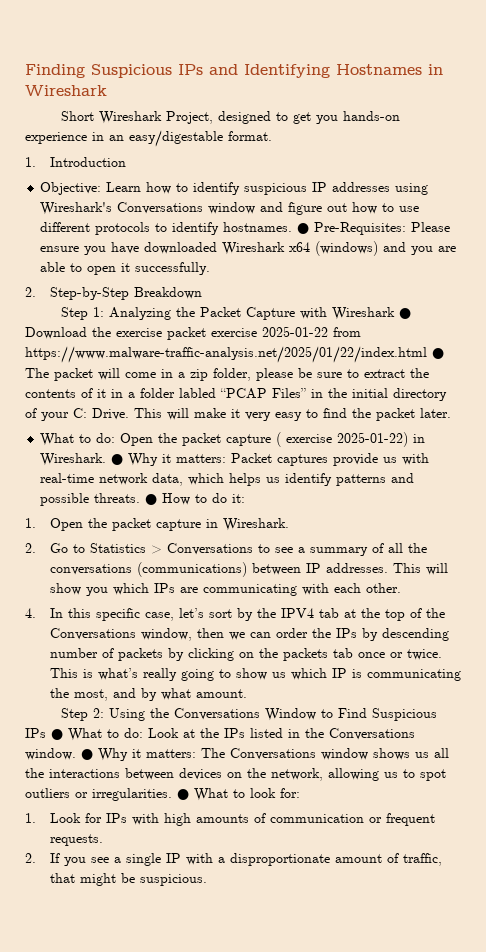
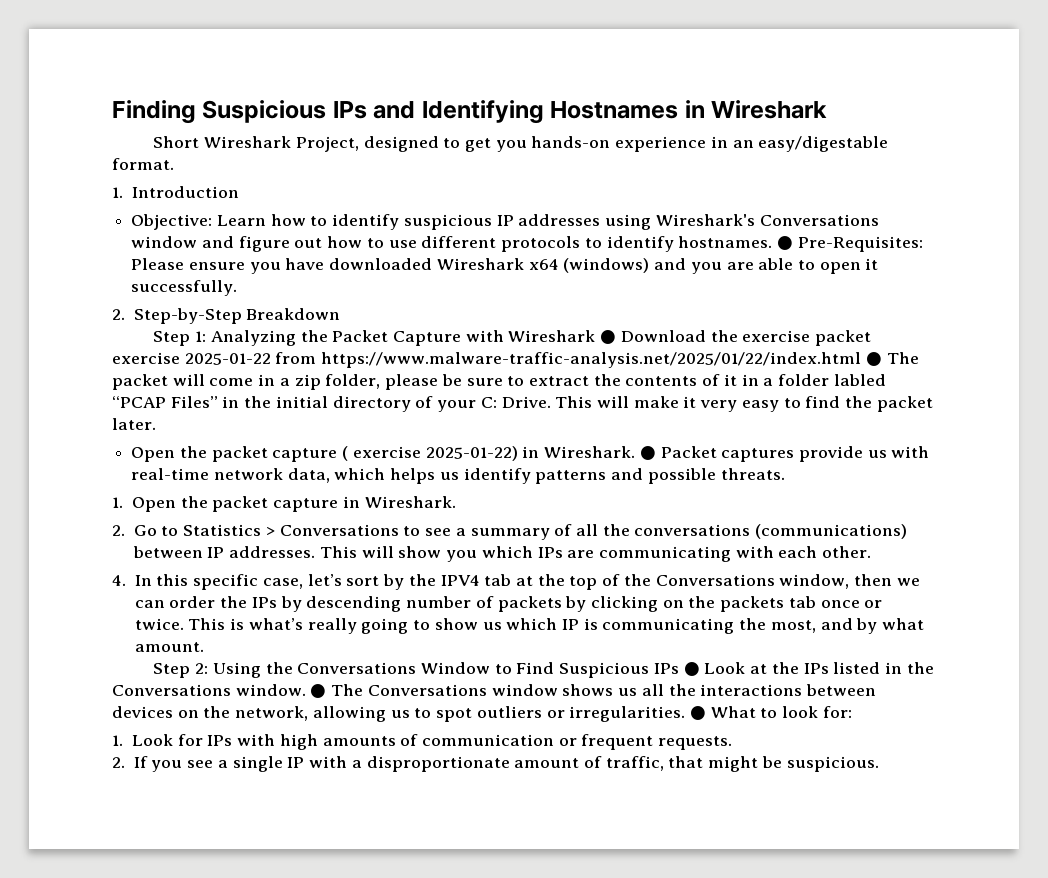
[40,433,116,446] What to do: -> (156, 424) none
[128,453,227,466] Why it matters: -> (656, 453) none
[145,493,246,505] ● How to do it: -> (785, 474) none
[68,728,143,741] What to do: -> (700, 669) none
[98,748,196,761] Why it matters: -> (327, 691) none

